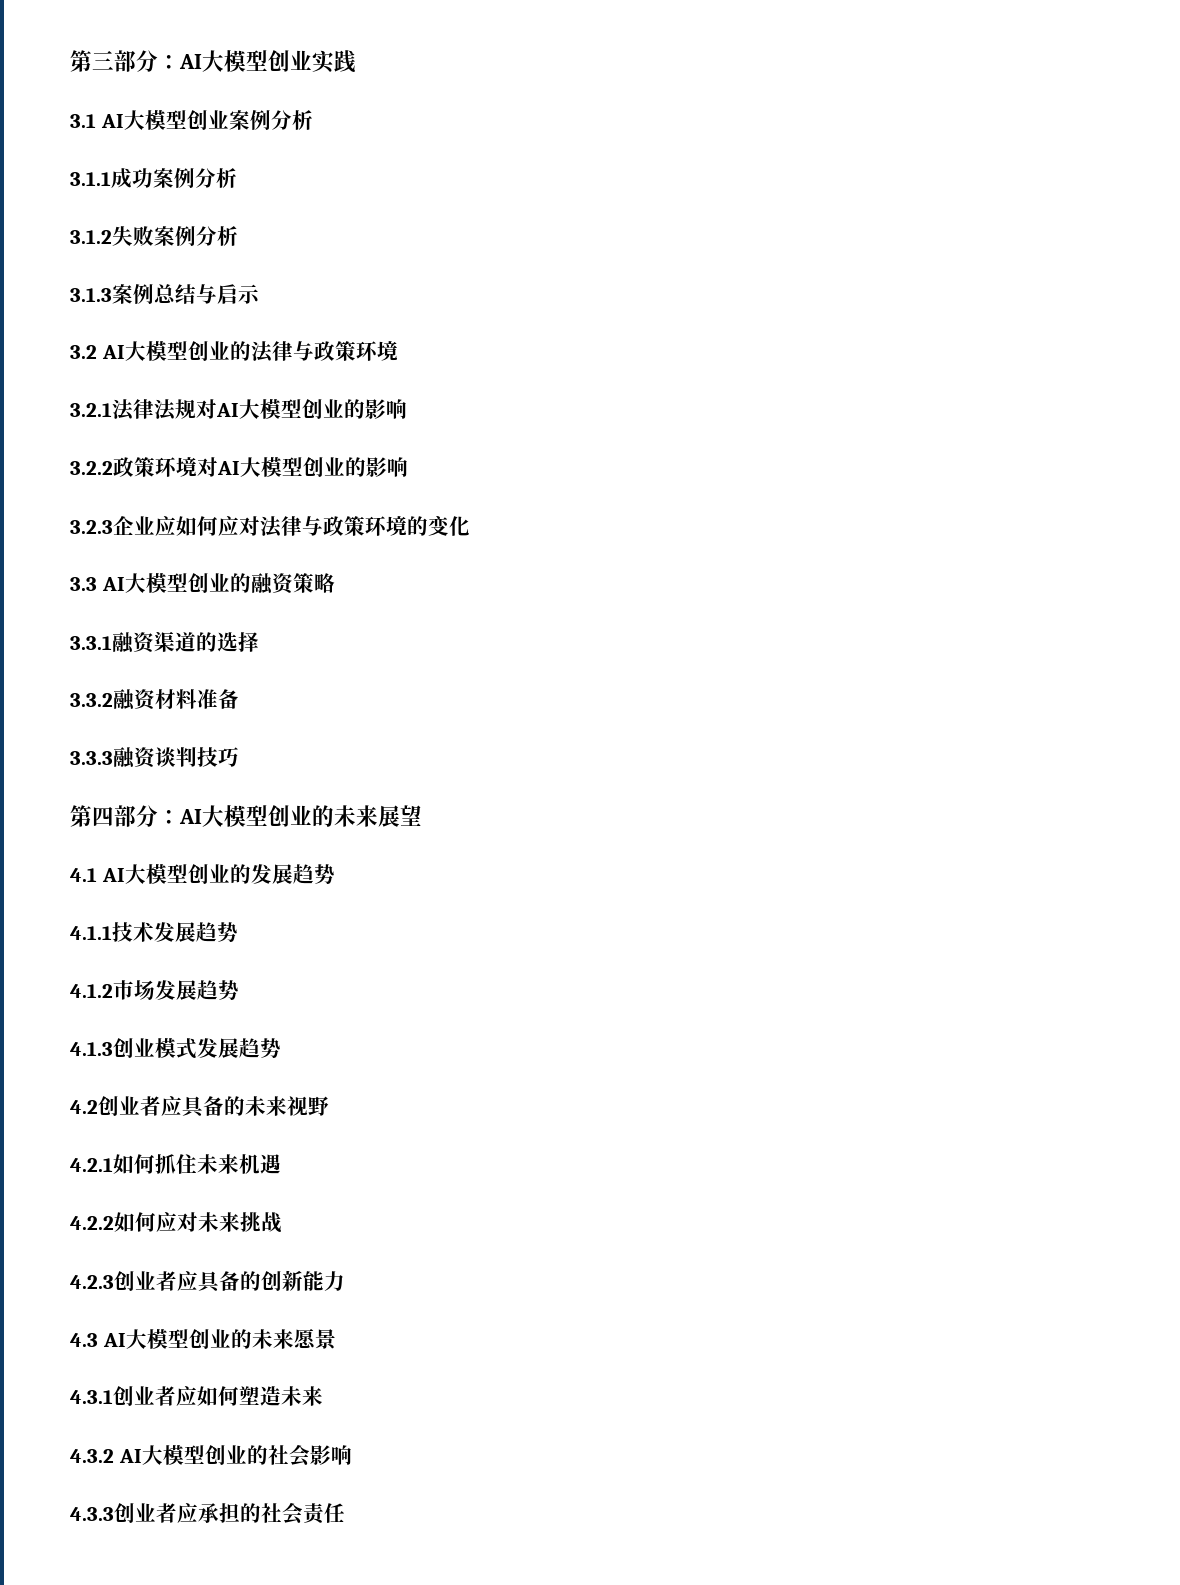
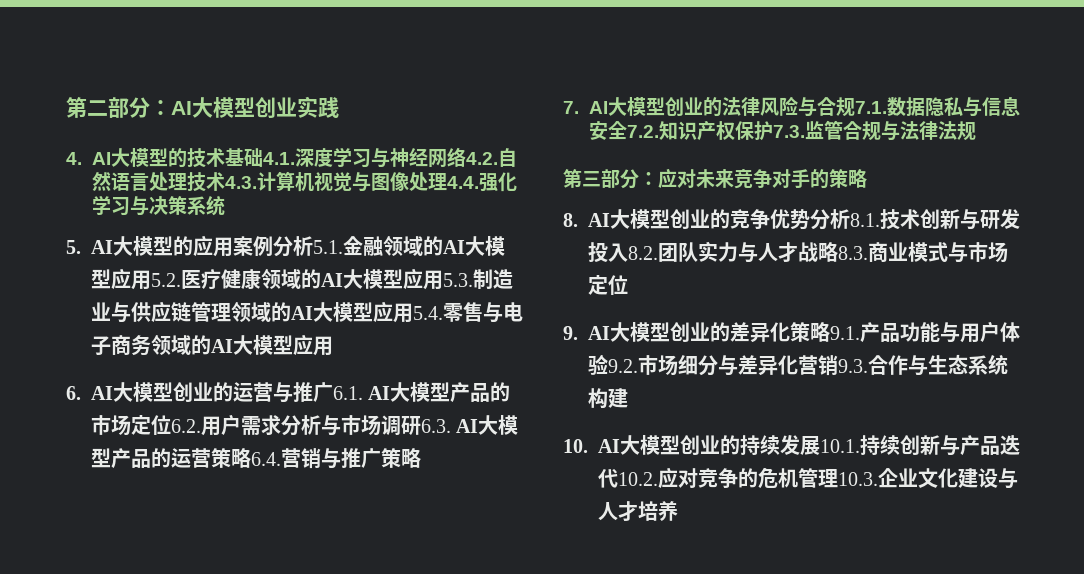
[70,50,114,72] 第三 -> [66,97,108,118] 第二
[70,109,313,130] [70,167,237,188] [70,225,238,246] [70,283,260,304] [70,345,97,359] 3.1 AI大模型创业案例分析 // 3.1.1成功案例分析 // 3.1.2失败案例分析 // 3.1.3案例总结与启示 // 3.2 -> [66,147,517,168] [92,171,517,192] [92,195,225,216] [66,235,505,257] [91,268,513,290] [91,301,523,323] [91,334,333,356] [66,382,511,403] [91,414,519,436] [91,447,421,469] [563,101,579,114] 4. AI大模型的技术基础4.1.深度学习与神经网络4.2.自然语言处理技术4.3.计算机视觉与图像处理4.4.强化学习与决策系统 // 5. AI大模型的应用案例分析5.1.金融领域的AI大模型应用5.2.医疗健康领域的AI大模型应用5.3.制造业与供应链管理领域的AI大模型应用5.4.零售与电子商务领域的AI大模型应用 // 6. AI大模型创业的运营与推广6.1. AI大模型产品的市场定位6.2.用户需求分析与市场调研6.3. AI大模型产品的运营策略6.4.营销与推广策略 // 7.
[292,341,398,361] [70,399,407,421] [70,457,408,477] [70,515,470,538] [70,573,335,595] [70,631,259,654] [70,689,239,711] [70,747,239,769] [70,805,422,827] [70,864,335,884] [70,922,238,942] [70,980,239,1000] [70,1038,281,1059] [70,1096,329,1118] [70,1154,281,1174] [70,1212,282,1233] [70,1270,345,1293] [70,1328,336,1350] [70,1386,323,1406] [70,1444,352,1467] [70,1502,345,1525] 与政策环境 // 3.2.1法律法规对AI大模型创业的影响 // 3.2.2政策环境对AI大模型创业的影响 // 3.2.3企业应如何应对法律与政策环境的变化 // 3.3 AI大模型创业的融资策略 // 3.3.1融资渠道的选择 // 3.3.2融资材料准备 // 3.3.3融资谈判技巧 // 第四部分：AI大模型创业的未来展望 // 4.1 AI大模型创业的发展趋势 // 4.1.1技术发展趋势 // 4.1.2市场发展趋势 // 4.1.3创业模式发展趋势 // 4.2创业者应具备的未来视野 // 4.2.1如何抓住未来机遇 // 4.2.2如何应对未来挑战 // 4.2.3创业者应具备的创新能力 // 4.3 AI大模型创业的未来愿景 // 4.3.1创业者应如何塑造未来 // 4.3.2 AI大模型创业的社会影响 // 4.3.3创业者应承担的社会责任 -> [760,96,1020,117] [589,120,976,141] [563,168,867,189] [563,209,1020,230] [588,241,1008,263] [588,275,628,295] [563,321,1020,343] [588,354,1008,376] [588,388,628,409] [563,435,1020,456] [598,467,1018,489] [598,501,678,521] 风险与合规7.1.数据隐私与信息安全7.2.知识产权保护7.3.监管合规与法律法规 // 第三部分：应对未来竞争对手的策略 // 8. AI大模型创业的竞争优势分析8.1.技术创新与研发投入8.2.团队实力与人才战略8.3.商业模式与市场定位 // 9. AI大模型创业的差异化策略9.1.产品功能与用户体验9.2.市场细分与差异化营销9.3.合作与生态系统构建 // 10. AI大模型创业的持续发展10.1.持续创新与产品迭代10.2.应对竞争的危机管理10.3.企业文化建设与人才培养

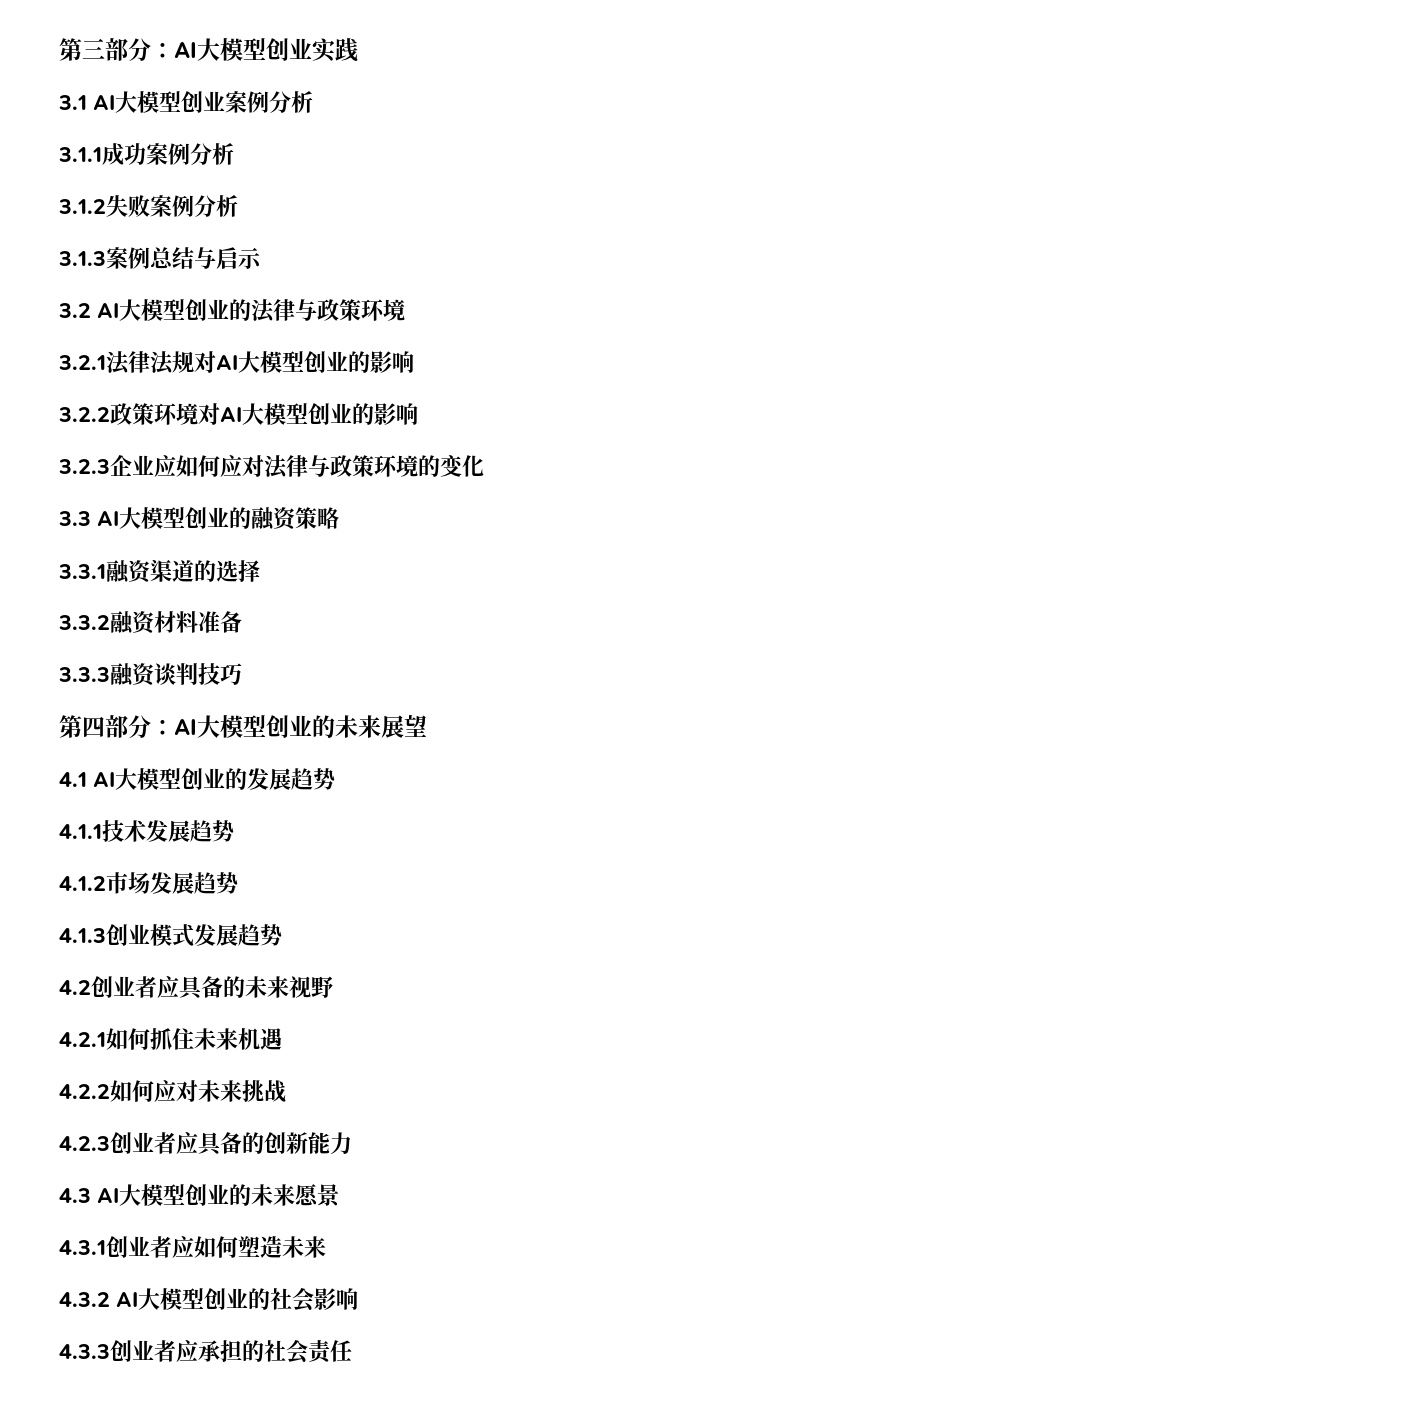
[66,97,108,118] 第二 -> [59,38,105,61] 第三
[66,147,517,168] [92,171,517,192] [92,195,225,216] [66,235,505,257] [91,268,513,290] [91,301,523,323] [91,334,333,356] [66,382,511,403] [91,414,519,436] [91,447,421,469] [563,101,579,114] 4. AI大模型的技术基础4.1.深度学习与神经网络4.2.自然语言处理技术4.3.计算机视觉与图像处理4.4.强化学习与决策系统 // 5. AI大模型的应用案例分析5.1.金融领域的AI大模型应用5.2.医疗健康领域的AI大模型应用5.3.制造业与供应链管理领域的AI大模型应用5.4.零售与电子商务领域的AI大模型应用 // 6. AI大模型创业的运营与推广6.1. AI大模型产品的市场定位6.2.用户需求分析与市场调研6.3. AI大模型产品的运营策略6.4.营销与推广策略 // 7. -> [58,91,313,113] [58,143,234,166] [58,195,238,217] [58,247,262,269] [58,303,91,318] 3.1 AI大模型创业案例分析 // 3.1.1成功案例分析 // 3.1.2失败案例分析 // 3.1.3案例总结与启示 // 3.2
[760,96,1020,117] [589,120,976,141] [563,168,867,189] [563,209,1020,230] [588,241,1008,263] [588,275,628,295] [563,321,1020,343] [588,354,1008,376] [588,388,628,409] [563,435,1020,456] [598,467,1018,489] [598,501,678,521] 风险与合规7.1.数据隐私与信息安全7.2.知识产权保护7.3.监管合规与法律法规 // 第三部分：应对未来竞争对手的策略 // 8. AI大模型创业的竞争优势分析8.1.技术创新与研发投入8.2.团队实力与人才战略8.3.商业模式与市场定位 // 9. AI大模型创业的差异化策略9.1.产品功能与用户体验9.2.市场细分与差异化营销9.3.合作与生态系统构建 // 10. AI大模型创业的持续发展10.1.持续创新与产品迭代10.2.应对竞争的危机管理10.3.企业文化建设与人才培养 -> [295,299,405,321] [58,351,414,375] [58,403,418,425] [58,455,484,479] [58,507,339,531] [58,559,260,584] [58,611,242,635] [58,663,242,687] [59,715,427,739] [59,768,335,790] [59,820,234,842] [59,872,238,894] [59,924,282,947] [59,976,333,1000] [59,1028,282,1050] [59,1080,286,1103] [59,1132,352,1156] [59,1184,340,1207] [59,1236,326,1258] [59,1288,358,1312] [59,1340,352,1364] 与政策环境 // 3.2.1法律法规对AI大模型创业的影响 // 3.2.2政策环境对AI大模型创业的影响 // 3.2.3企业应如何应对法律与政策环境的变化 // 3.3 AI大模型创业的融资策略 // 3.3.1融资渠道的选择 // 3.3.2融资材料准备 // 3.3.3融资谈判技巧 // 第四部分：AI大模型创业的未来展望 // 4.1 AI大模型创业的发展趋势 // 4.1.1技术发展趋势 // 4.1.2市场发展趋势 // 4.1.3创业模式发展趋势 // 4.2创业者应具备的未来视野 // 4.2.1如何抓住未来机遇 // 4.2.2如何应对未来挑战 // 4.2.3创业者应具备的创新能力 // 4.3 AI大模型创业的未来愿景 // 4.3.1创业者应如何塑造未来 // 4.3.2 AI大模型创业的社会影响 // 4.3.3创业者应承担的社会责任

